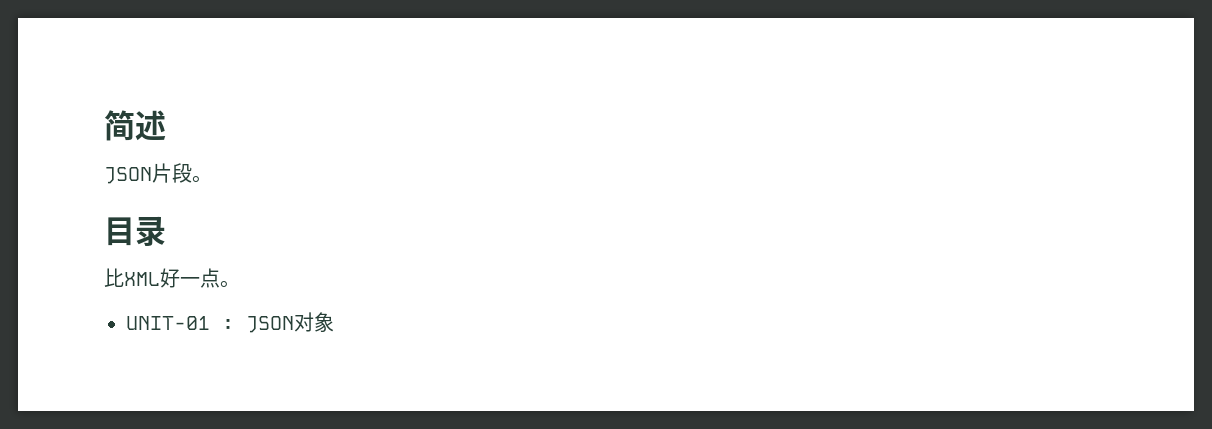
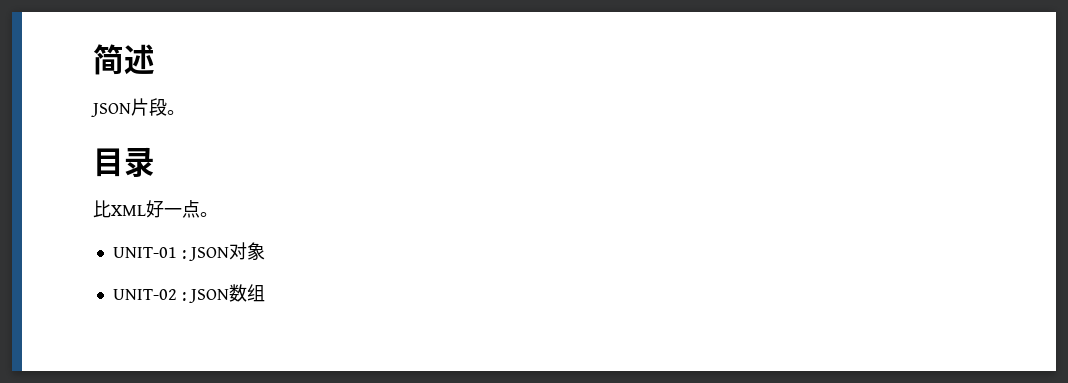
(334, 322) none -> [112,284,265,303] // UNIT-02 : JSON数组

